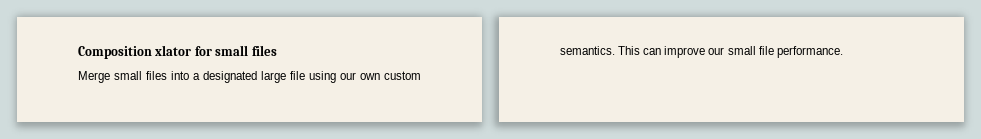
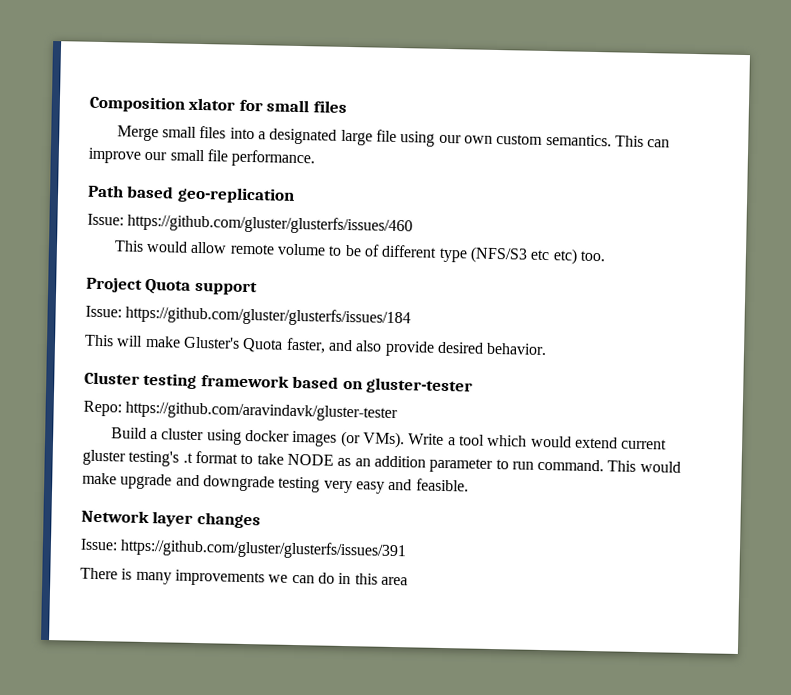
(843, 52) none -> [87,184,295,204] [87,213,414,236] [113,240,605,265] [86,276,258,296] [85,305,412,328] [84,334,548,357] [84,371,474,395] [83,400,399,423] [110,427,668,450] [82,449,681,474] [82,472,469,494] [81,509,261,529] [80,538,408,561] [80,567,408,587] // Path based geo-replication // Issue: https://github.com/gluster/glusterfs/issues/460 // This would allow remote volume to be of different type (NFS/S3 etc etc) too. // Project Quota support // Issue: https://github.com/gluster/glusterfs/issues/184 // This will make Gluster's Quota faster, and also provide desired behavior. // Cluster testing framework based on gluster-tester // Repo: https://github.com/aravindavk/gluster-tester // Build a cluster using docker images (or VMs). Write a tool which would extend current gluster testing's .t format to take NODE as an addition parameter to run command. This would make upgrade and downgrade testing very easy and feasible. // Network layer changes // Issue: https://github.com/gluster/glusterfs/issues/391 // There is many improvements we can do in this area

